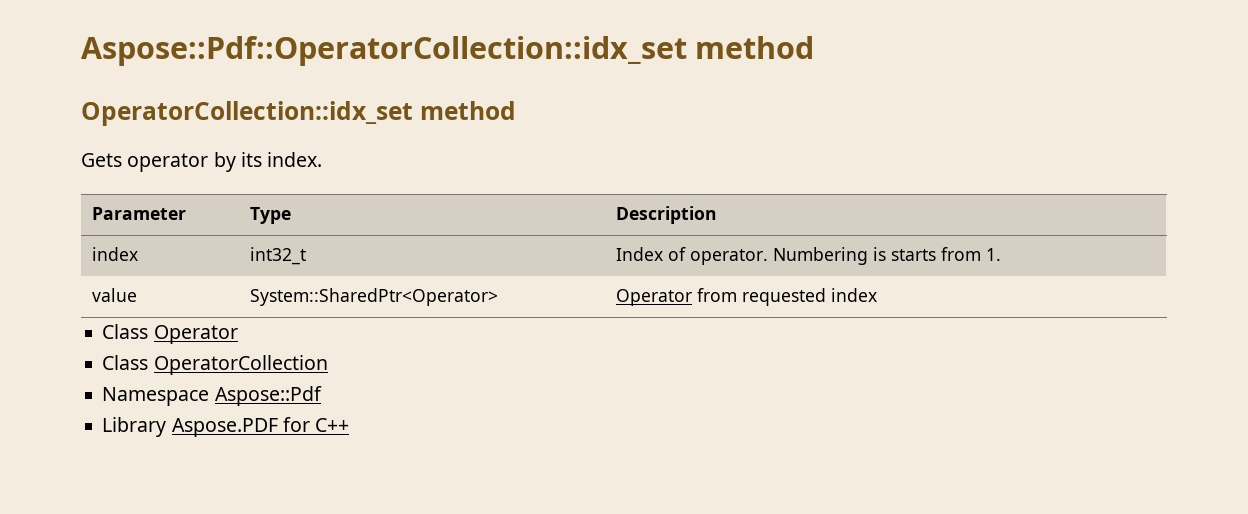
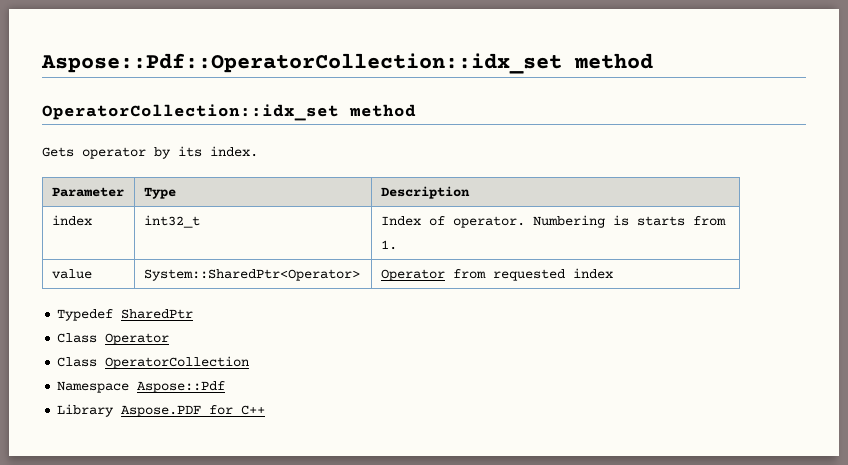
(878, 295) none -> [57,309,194,321] // Typedef SharedPtr

